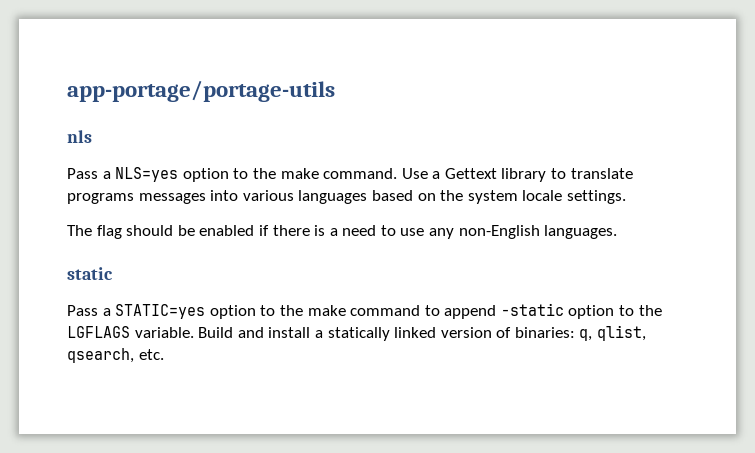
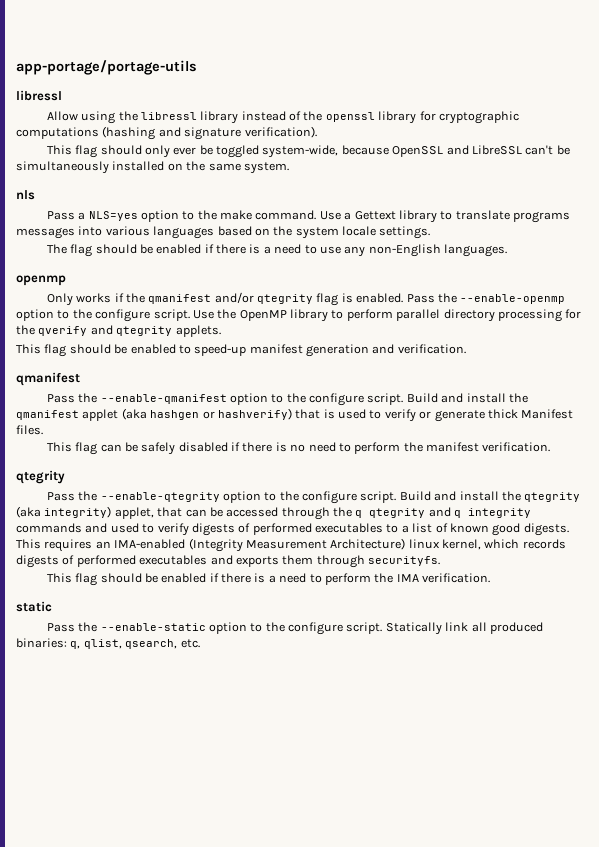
(335, 91) none -> [16,90,62,101] [46,111,519,124] [16,126,317,140] [46,145,570,158] [16,161,289,174] // libressl // Allow using the libressl library instead of the openssl library for cryptographic computations (hashing and signature verification). // This flag should only ever be toggled system-wide, because OpenSSL and LibreSSL can't be simultaneously installed on the same system.
(618, 232) none -> [16,275,66,286] [46,292,566,306] [16,309,582,322] [16,325,221,337] [16,344,466,357] [16,372,80,386] [46,393,528,406] [16,408,574,422] [16,425,43,435] [46,442,551,455] [16,470,65,484] [46,491,581,504] [16,506,532,520] [16,523,569,536] [16,538,566,552] [16,555,440,568] [46,573,490,586] // openmp // Only works if the qmanifest and/or qtegrity flag is enabled. Pass the --enable-openmp option to the configure script. Use the OpenMP library to perform parallel directory processing for the qverify and qtegrity applets. // This flag should be enabled to speed-up manifest generation and verification. // qmanifest // Pass the --enable-qmanifest option to the configure script. Build and install the qmanifest applet (aka hashgen or hashverify) that is used to verify or generate thick Manifest files. // This flag can be safely disabled if there is no need to perform the manifest verification. // qtegrity // Pass the --enable-qtegrity option to the configure script. Build and install the qtegrity (aka integrity) applet, that can be accessed through the q qtegrity and q integrity commands and used to verify digests of performed executables to a list of known good digests. This requires an IMA-enabled (Integrity Measurement Architecture) linux kernel, which records digests of performed executables and exports them through securityfs. // This flag should be enabled if there is a need to perform the IMA verification.
[102,303,662,319] [67,326,512,341] a STATIC=yes option to the make command to append -static option to the LGFLAGS variable. Build and install a statically linked version of -> [78,622,543,635] the --enable-static option to the configure script. Statically link all produced

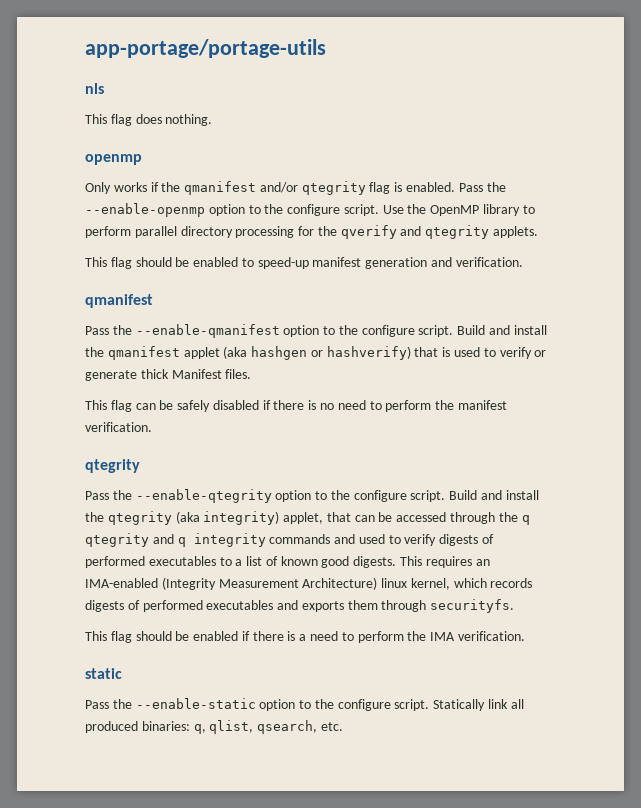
[16,90,62,101] [46,111,519,124] [16,126,317,140] [46,145,570,158] [16,161,289,174] [16,190,35,200] [46,210,570,223] [16,226,431,239] [46,244,507,257] libressl // Allow using the libressl library instead of the openssl library for cryptographic computations (hashing and signature verification). // This flag should only ever be toggled system-wide, because OpenSSL and LibreSSL can't be simultaneously installed on the same system. // nls // Pass a NLS=yes option to the make command. Use a Gettext library to translate programs messages into various languages based on the system locale settings. // The flag should be enabled if there is a need to use any non-English languages. -> [85,83,104,94] [85,114,213,126] nls // This flag does nothing.

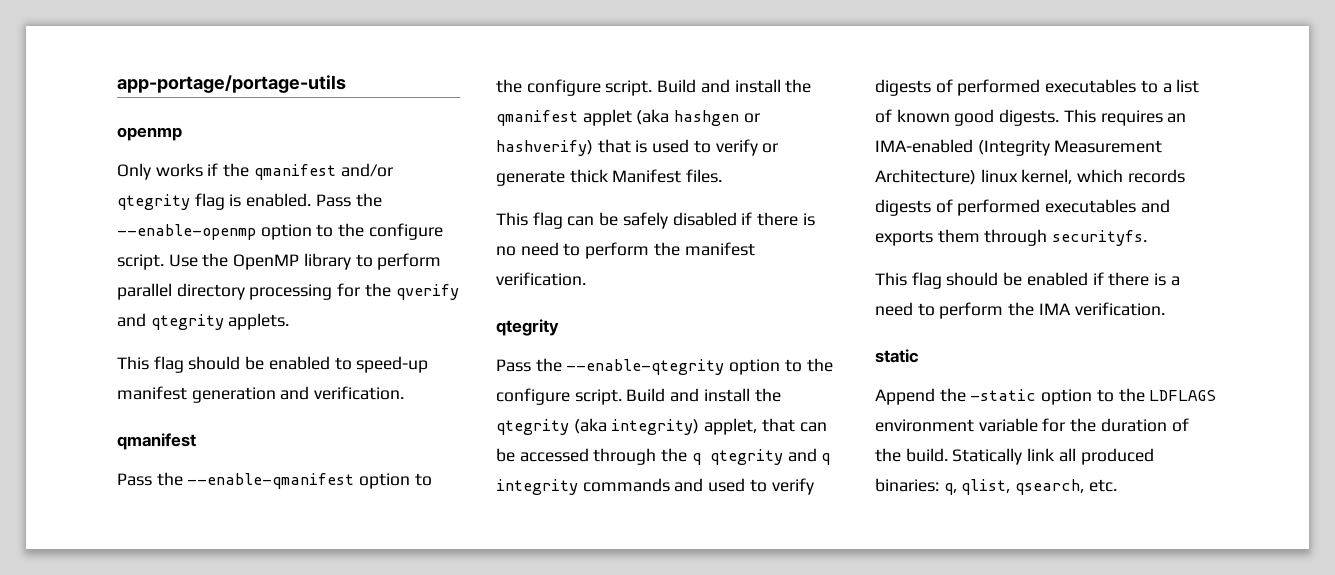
[85,83,104,94] [85,114,213,126] // nls // This flag does nothing. -> (346, 84) none
[85,698,430,711] Pass the --enable-static option to the configure script. -> [875,388,1217,405] [875,418,1189,432] [875,448,948,462] Append the -static option to the LDFLAGS environment variable for the duration of the build.

